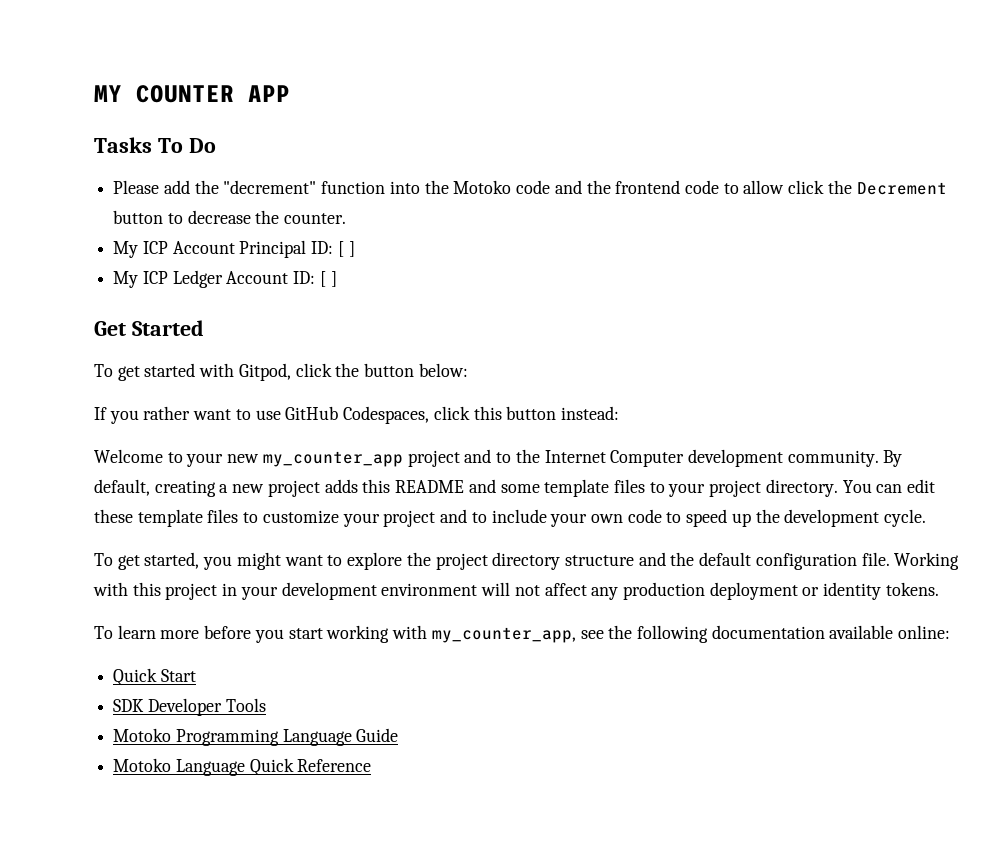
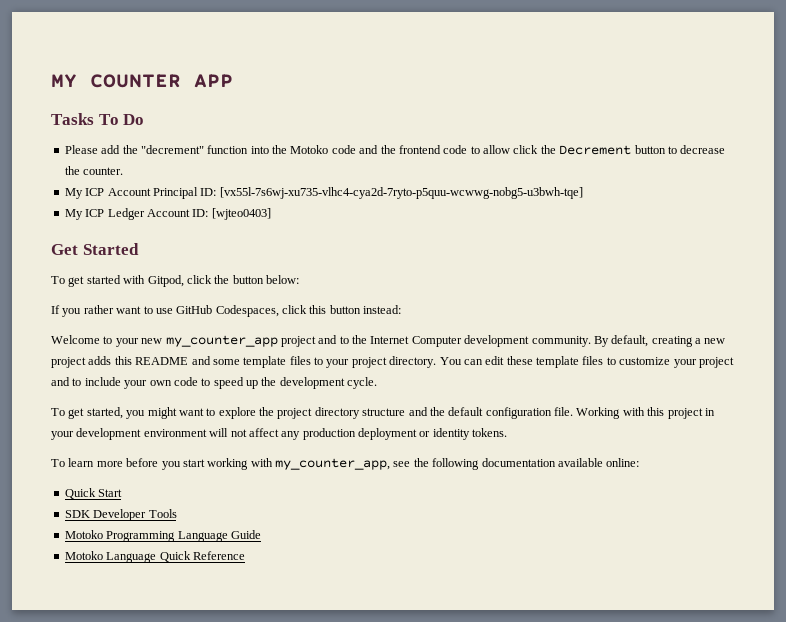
[337,241,355,257] [ ] -> [219,187,583,199] [vx55l-7s6wj-xu735-vlhc4-cya2d-7ryto-p5quu-wcwwg-nobg5-u3bwh-tqe]
[319,271,337,287] [ ] -> [211,208,271,220] [wjteo0403]

